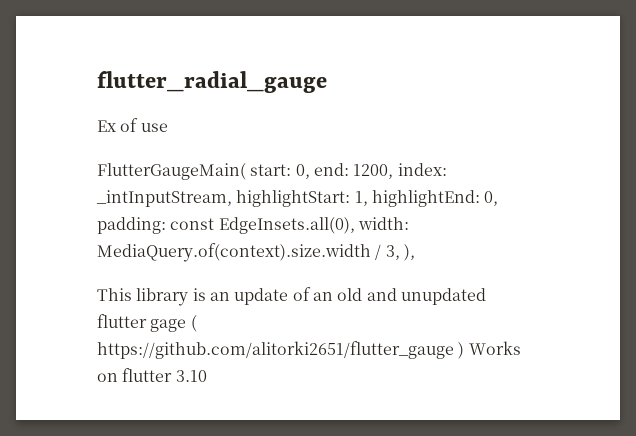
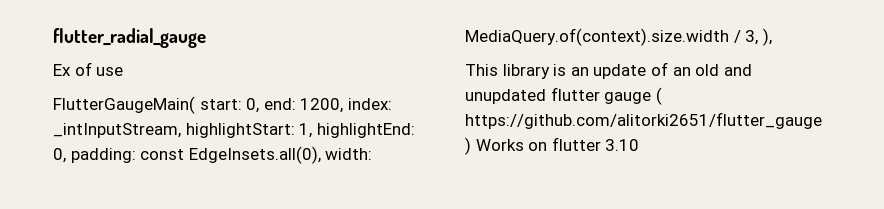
[150,319,187,332] gage -> [604,92,652,104] gauge

